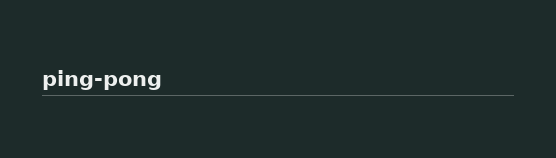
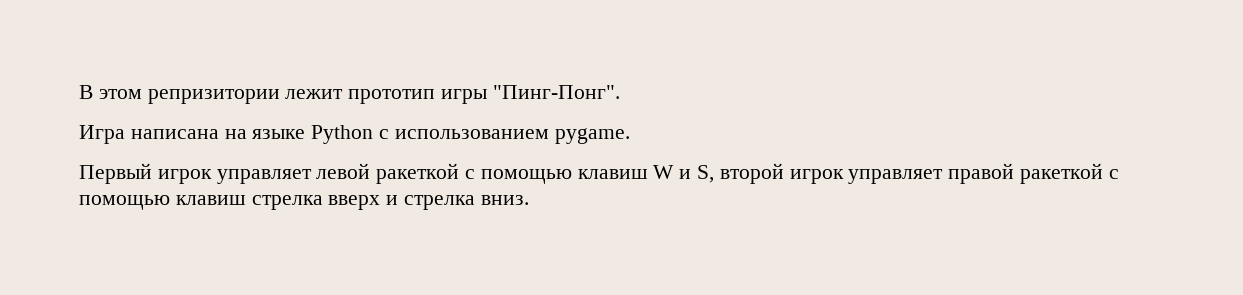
[42,70,162,90] ping-pong -> [79,85,620,104] [79,125,630,144] [79,163,1119,184] [79,195,529,210] В этом репризитории лежит прототип игры "Пинг-Понг". // Игра написана на языке Python с использованием pygame. // Первый игрок управляет левой ракеткой с помощью клавиш W и S, второй игрок управляет правой ракеткой с помощью клавиш стрелка вверх и стрелка вниз.

